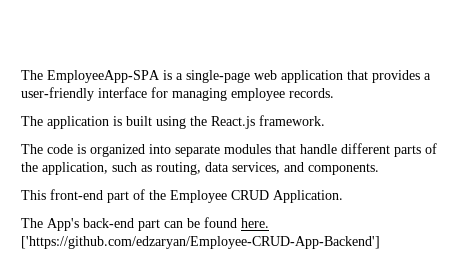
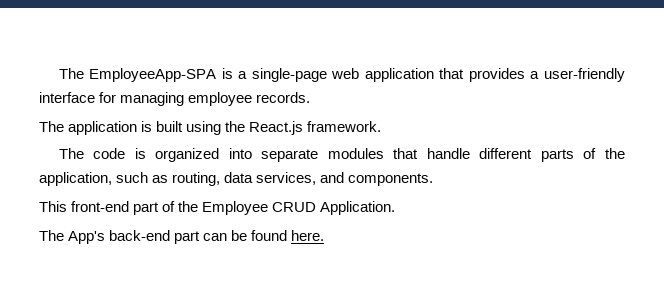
[21,236,380,249] ['https://github.com/edzaryan/Employee-CRUD-App-Backend'] -> (325, 235) none

